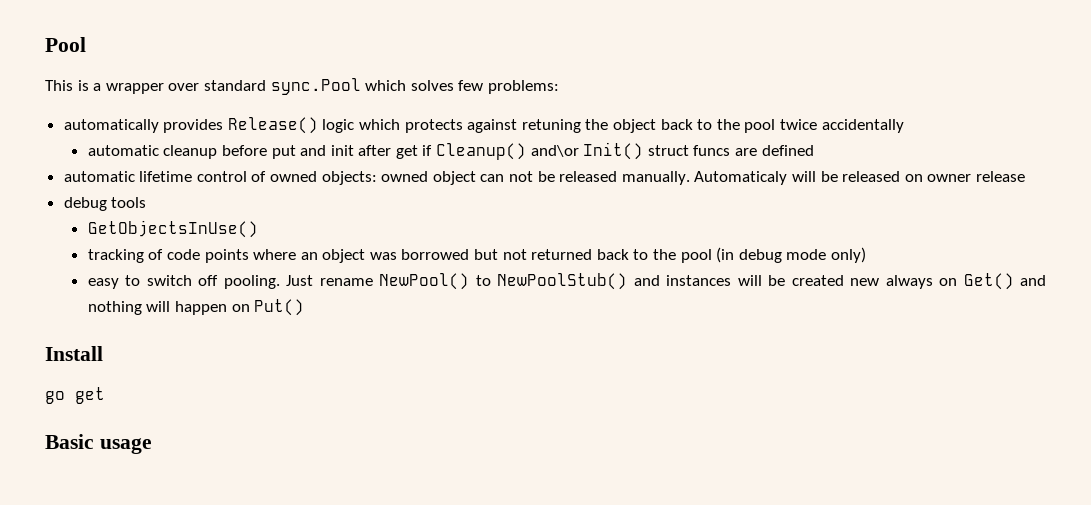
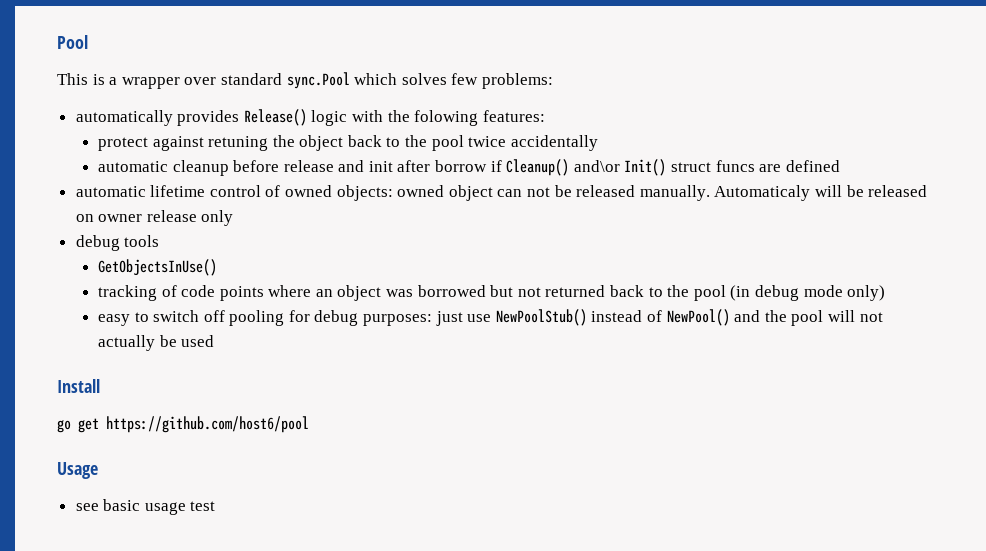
[359,119,463,133] which protects -> [352,110,545,126] [97,137,148,151] with the folowing features: // protect
[271,145,296,159] put -> [283,160,334,172] release
[395,145,418,159] get -> [435,160,488,172] borrow
(1025, 176) none -> [201,210,234,226] only
[223,273,1047,290] [87,299,305,316] [45,346,103,361] [45,387,105,404] [45,434,152,454] pooling. Just rename NewPool() to NewPoolStub() and instances will be created new always on Get() and nothing will happen on Put() // Install // go get // Basic usage -> [229,309,883,326] [97,335,215,351] [57,379,100,393] [57,416,309,433] [57,462,98,479] [75,499,216,515] pooling for debug purposes: just use NewPoolStub() instead of NewPool() and the pool will not actually be used // Install // go get https://github.com/host6/pool // Usage // see basic usage test

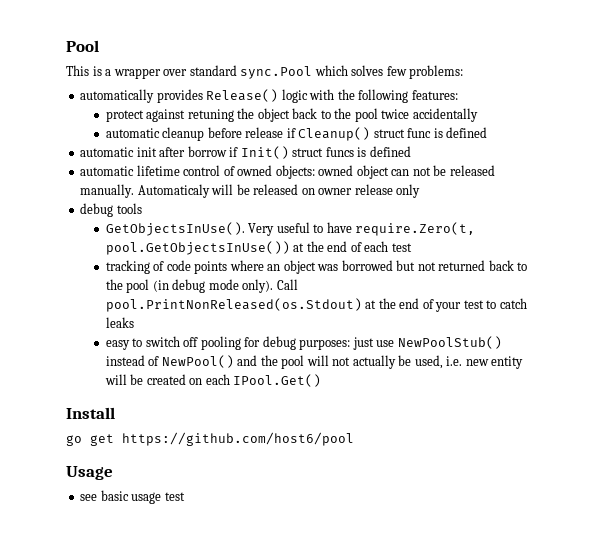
[414,110,479,126] folowing -> [358,89,409,103] following
[338,160,365,172] and -> [286,127,488,141] [80,147,135,157] if Cleanup() struct func is defined // automatic
[506,159,620,176] Cleanup() and\or -> (239, 152) none
[759,164,782,172] are -> [357,147,367,157] is
[97,259,217,276] GetObjectsInUse() -> [105,222,476,236] [105,241,412,255] GetObjectsInUse(). Very useful to have require.Zero(t, pool.GetObjectsInUse()) at the end of each test
[847,285,886,301] only) -> [242,279,298,293] [105,298,527,312] [105,317,134,328] only). Call pool.PrintNonReleased(os.Stdout) at the end of your test to catch leaks
[181,335,215,347] used -> [414,355,524,369] [104,374,322,387] used, i.e. new entity will be created on each IPool.Get()

